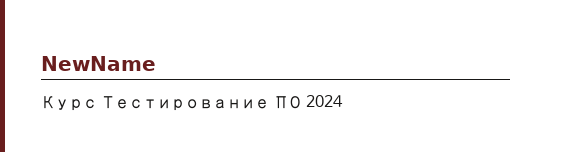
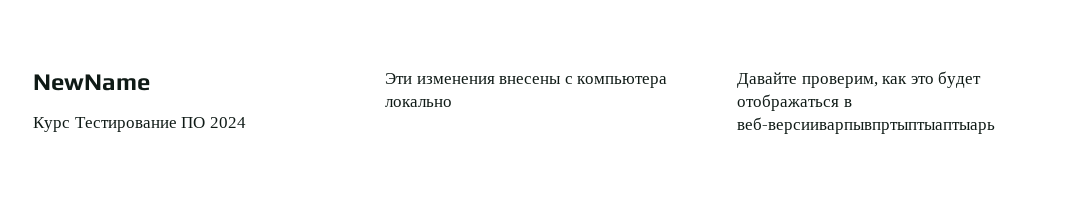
(343, 101) none -> [385,73,668,88] [385,99,452,107] [737,71,982,88] [737,94,852,111] [737,117,995,134] // Эти изменения внесены с компьютера локально // Давайте проверим, как это будет отображаться в веб-версииварпывпртыптыаптыарь

